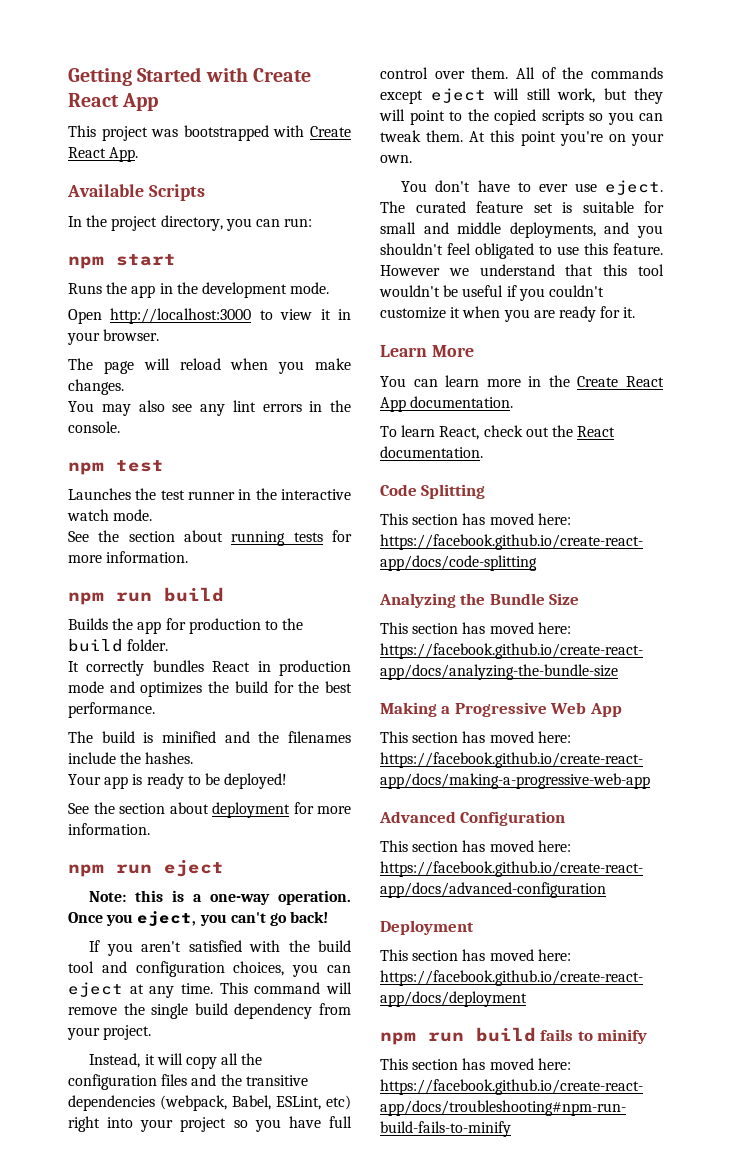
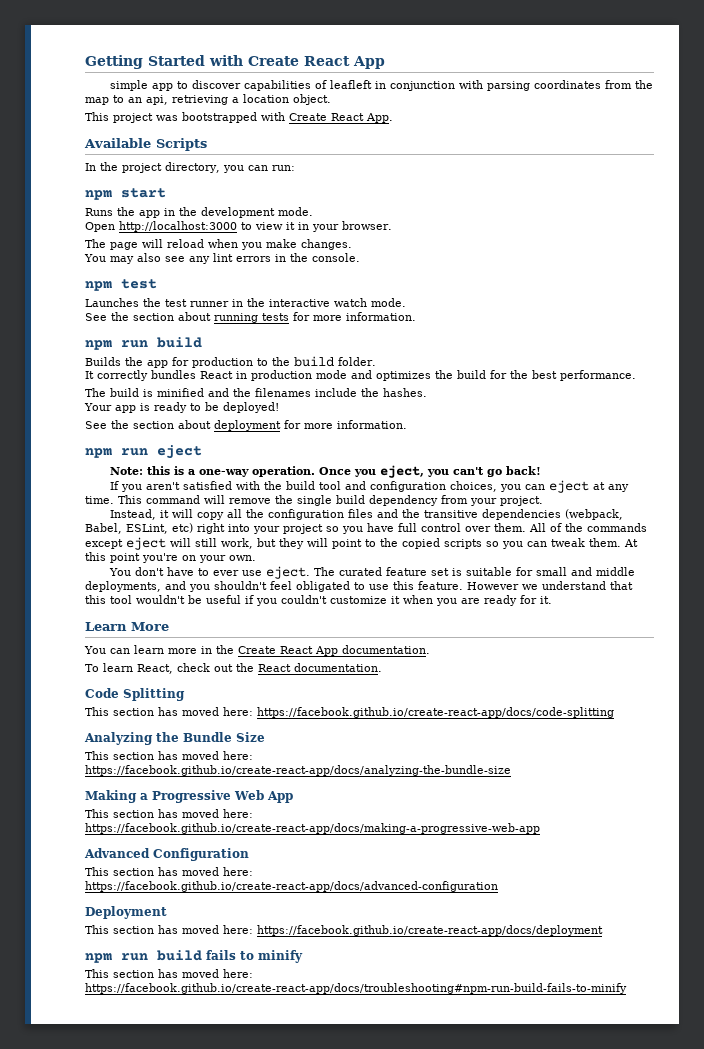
(159, 102) none -> [109,80,653,91] [85,94,331,105] // simple app to discover capabilities of leafleft in conjunction with parsing coordinates from the map to an api, retrieving a location object.

